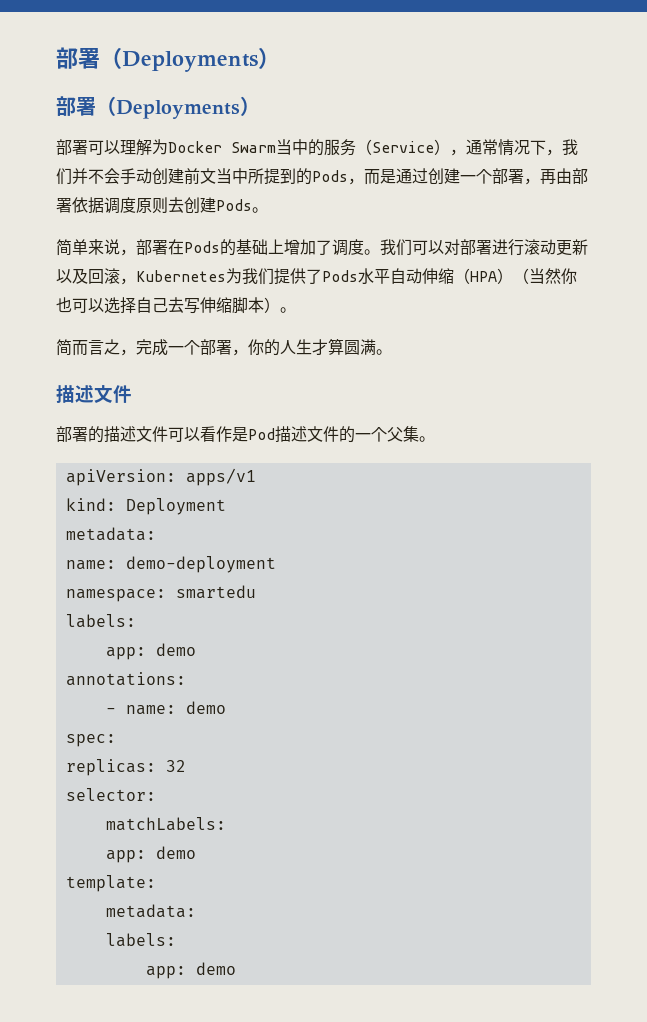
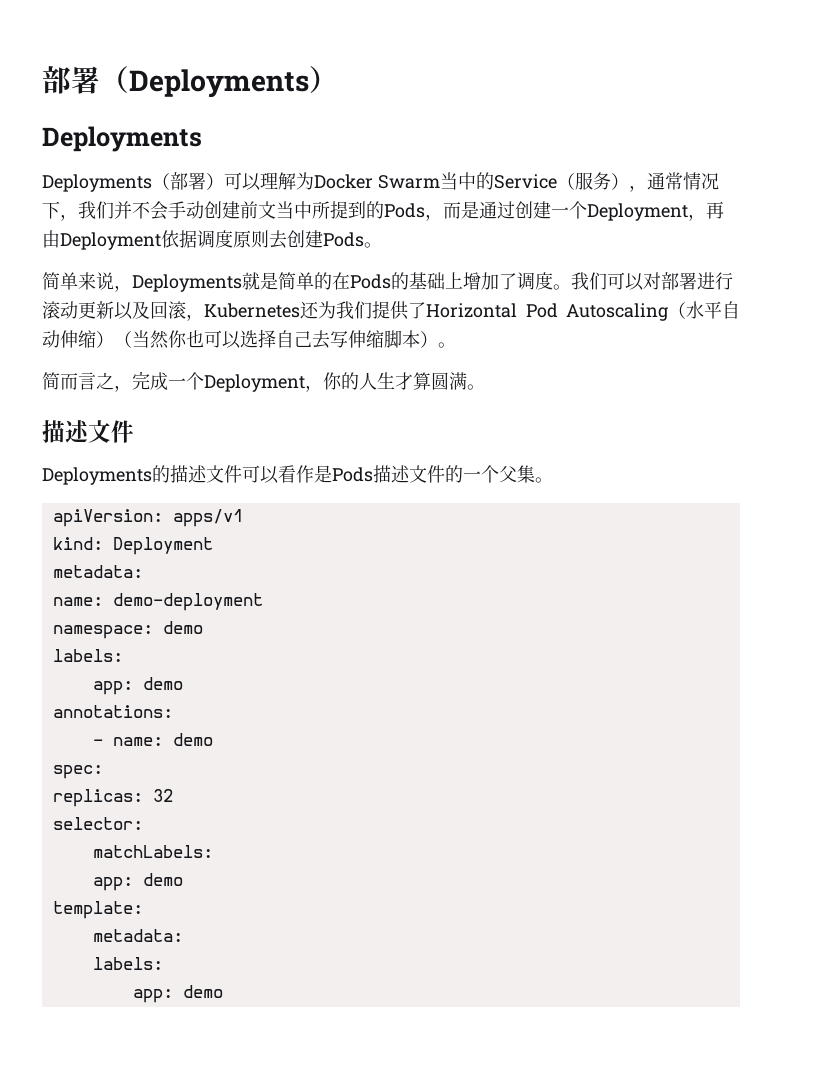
[56,47,280,72] [56,96,260,119] [56,139,88,155] 部署（Deployments） // 部署（Deployments） // 部署 -> [42,66,338,98] [42,126,202,152] [42,172,224,192] 部署（Deployments） // Deployments // Deployments（部署）
[324,139,434,156] 服务（Service -> [493,172,611,190] Service（服务
[492,168,588,185] [56,198,72,213] 部署，再由部署 -> [587,201,724,221] [42,230,161,250] Deployment，再由Deployment
[136,239,168,255] 部署 -> [132,272,332,292] Deployments就是简单的
(226, 276) none -> [300,301,319,319] 还
[322,270,358,282] Pods -> [426,302,686,321] Horizontal Pod Autoscaling（
[454,268,497,284] （HPA -> (96, 339) none
[200,339,232,355] 部署 -> [204,374,305,392] Deployment
[56,426,88,442] 部署 -> [42,467,152,485] Deployments
[248,428,275,440] Pod -> [332,467,373,482] Pods
[175,585,256,599] smartedu -> [162,621,203,634] demo

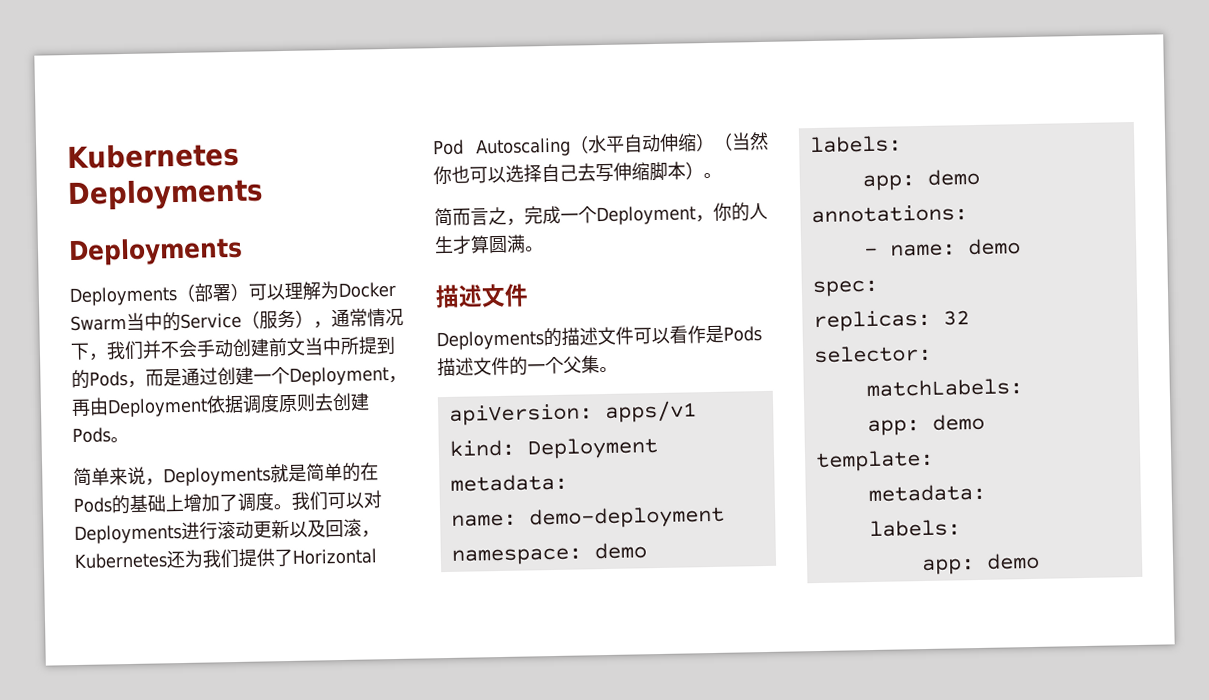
[42,66,338,98] 部署（Deployments） -> [67,141,240,170] [67,177,264,212] Kubernetes Deployments
[661,272,697,290] 部署 -> [74,524,182,545] Deployments

